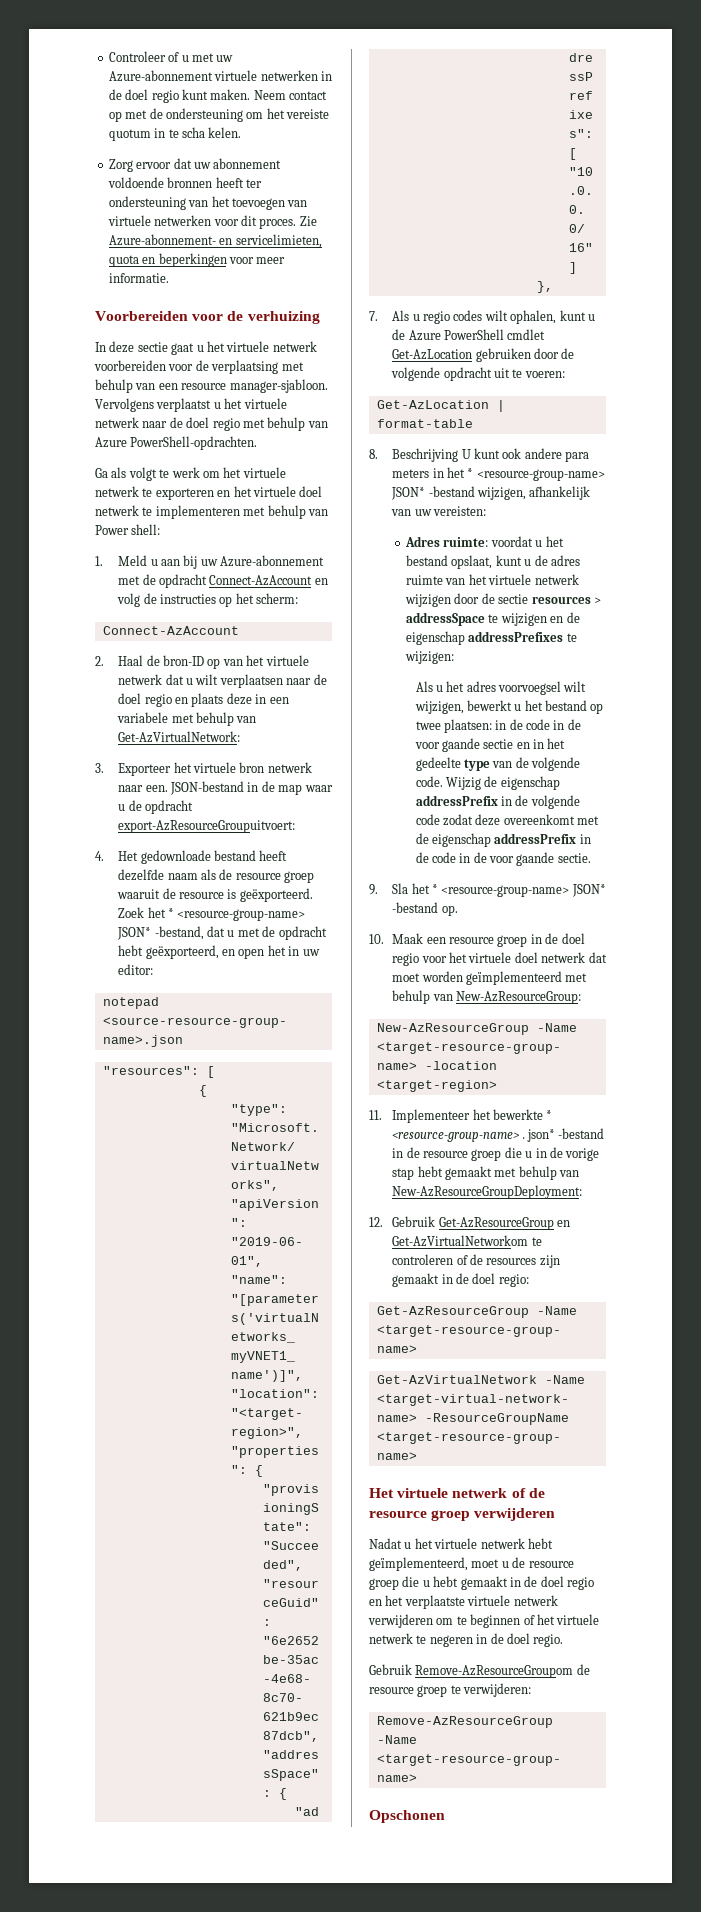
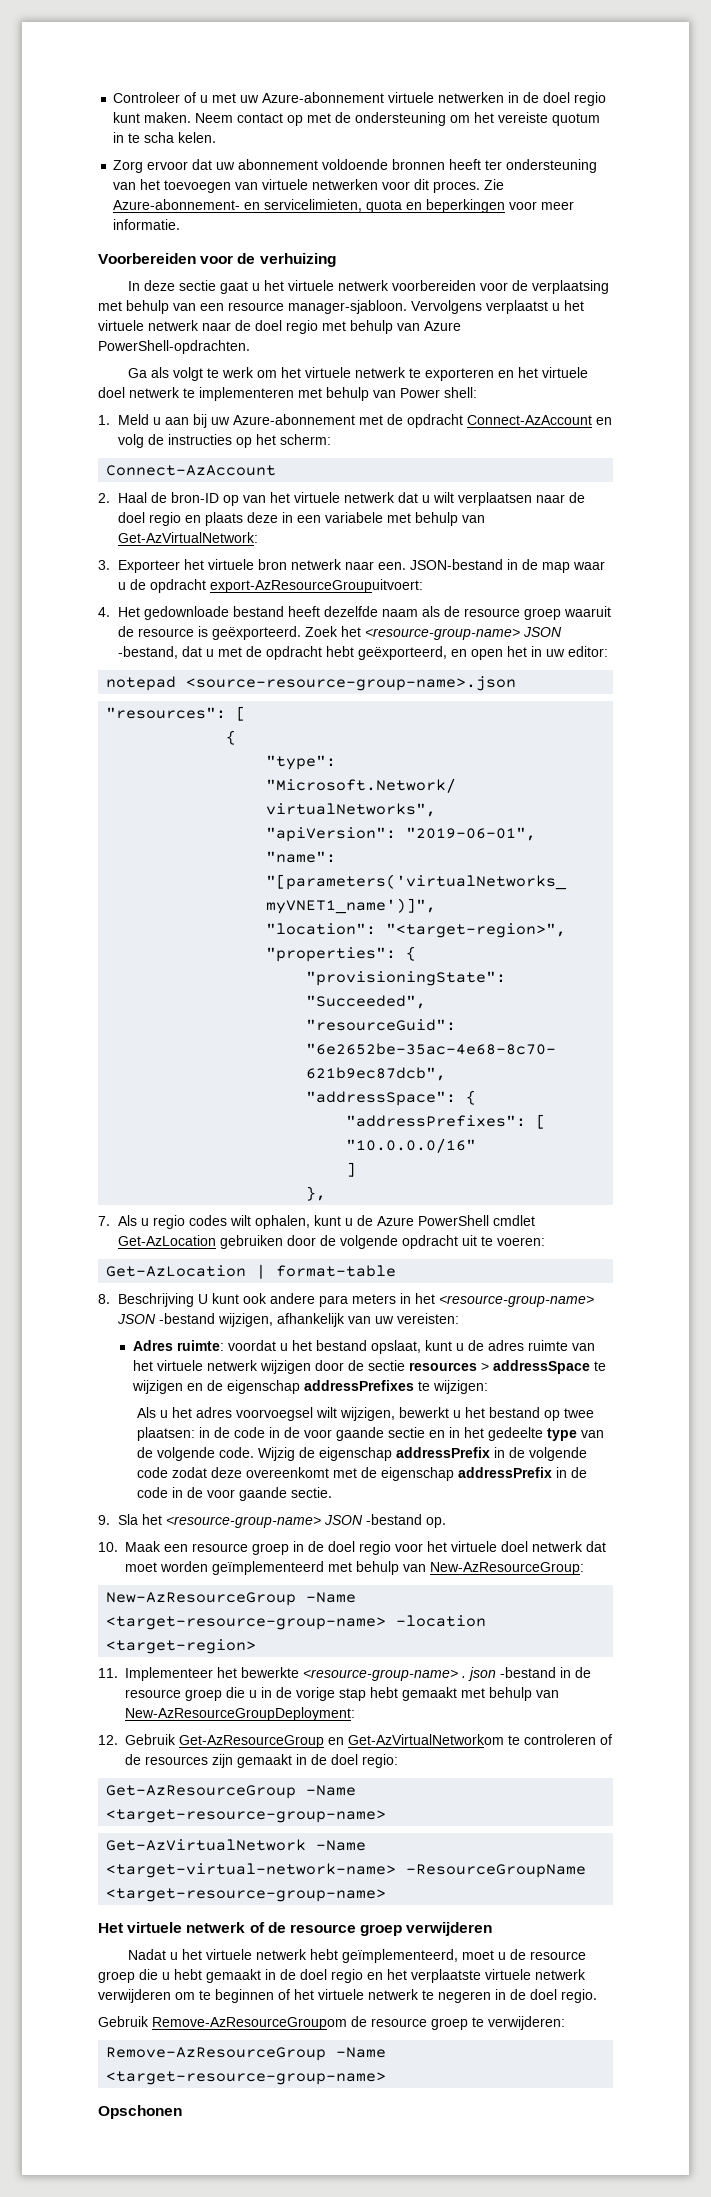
[168,908,306,921] [117,927,152,940] * <resource-group-name> JSON* -> [364,627,562,640] <resource-group-name> JSON
[467,468,605,481] [391,487,426,500] * <resource-group-name> JSON* -> [438,1295,594,1307] [116,1314,156,1324] <resource-group-name> JSON
[432,884,606,897] * <resource-group-name> JSON* -> [165,1515,363,1528] <resource-group-name> JSON
[546,1110,553,1120] * -> (299, 1672) none
[527,1129,556,1142] json* -> [468,1667,496,1681] json

